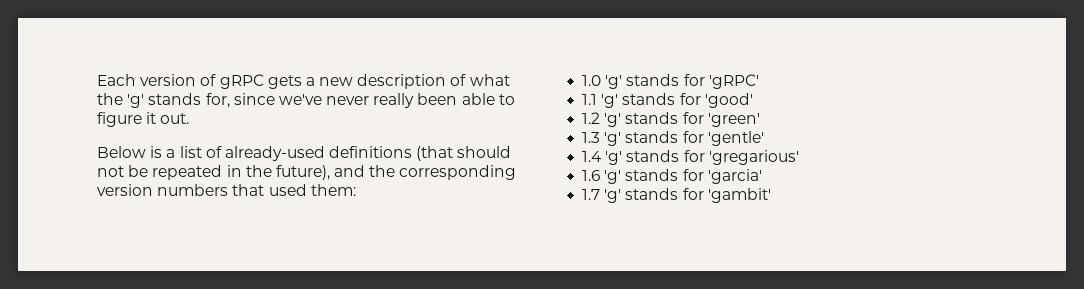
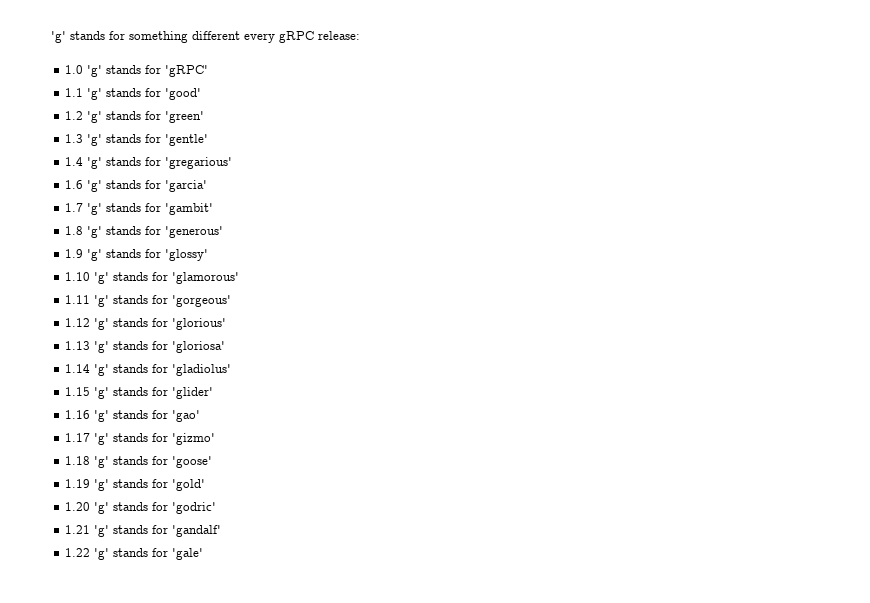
[97,74,510,89] [97,93,515,108] [97,112,190,127] [97,146,512,161] [97,165,517,180] [97,184,356,196] Each version of gRPC gets a new description of what the 'g' stands for, since we've never really been able to figure it out. // Below is a list of already-used definitions (that should not be repeated in the future), and the corresponding version numbers that used them: -> [51,31,360,43] 'g' stands for something different every gRPC release:
(771, 195) none -> [65,226,224,238] [65,249,209,261] [65,272,240,284] [65,295,232,307] [65,318,227,330] [65,341,226,353] [65,364,232,376] [65,387,214,399] [65,410,201,422] [65,433,216,445] [65,456,213,468] [65,479,206,491] [65,502,217,514] [65,525,222,537] [65,548,204,560] // 1.8 'g' stands for 'generous' // 1.9 'g' stands for 'glossy' // 1.10 'g' stands for 'glamorous' // 1.11 'g' stands for 'gorgeous' // 1.12 'g' stands for 'glorious' // 1.13 'g' stands for 'gloriosa' // 1.14 'g' stands for 'gladiolus' // 1.15 'g' stands for 'glider' // 1.16 'g' stands for 'gao' // 1.17 'g' stands for 'gizmo' // 1.18 'g' stands for 'goose' // 1.19 'g' stands for 'gold' // 1.20 'g' stands for 'godric' // 1.21 'g' stands for 'gandalf' // 1.22 'g' stands for 'gale'

